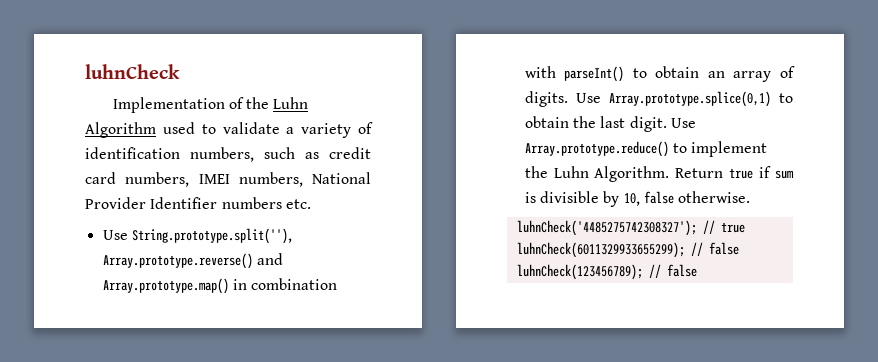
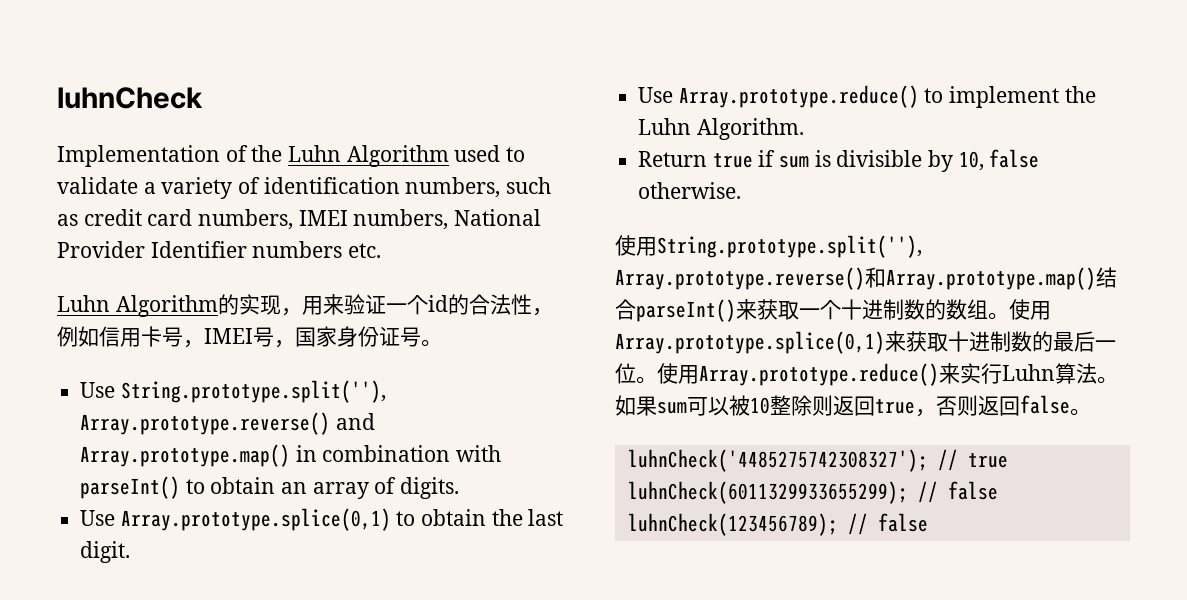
(311, 204) none -> [57,294,553,317] [57,326,442,348] // Luhn Algorithm的实现，用来验证一个id的合法性，例如信用卡号，IMEI号，国家身份证号。
(568, 99) none -> (460, 488) //
(667, 124) none -> (131, 552) //
(670, 174) none -> (804, 129) //
(751, 197) none -> [615,235,922,258] [615,267,1117,290] [615,299,1051,322] [615,331,1116,354] [615,363,1118,386] [615,395,1091,417] // 使用String.prototype.split(''), Array.prototype.reverse()和Array.prototype.map()结合parseInt()来获取一个十进制数的数组。使用Array.prototype.splice(0,1)来获取十进制数的最后一位。使用Array.prototype.reduce()来实行Luhn算法。如果sum可以被10整除则返回true，否则返回false。

